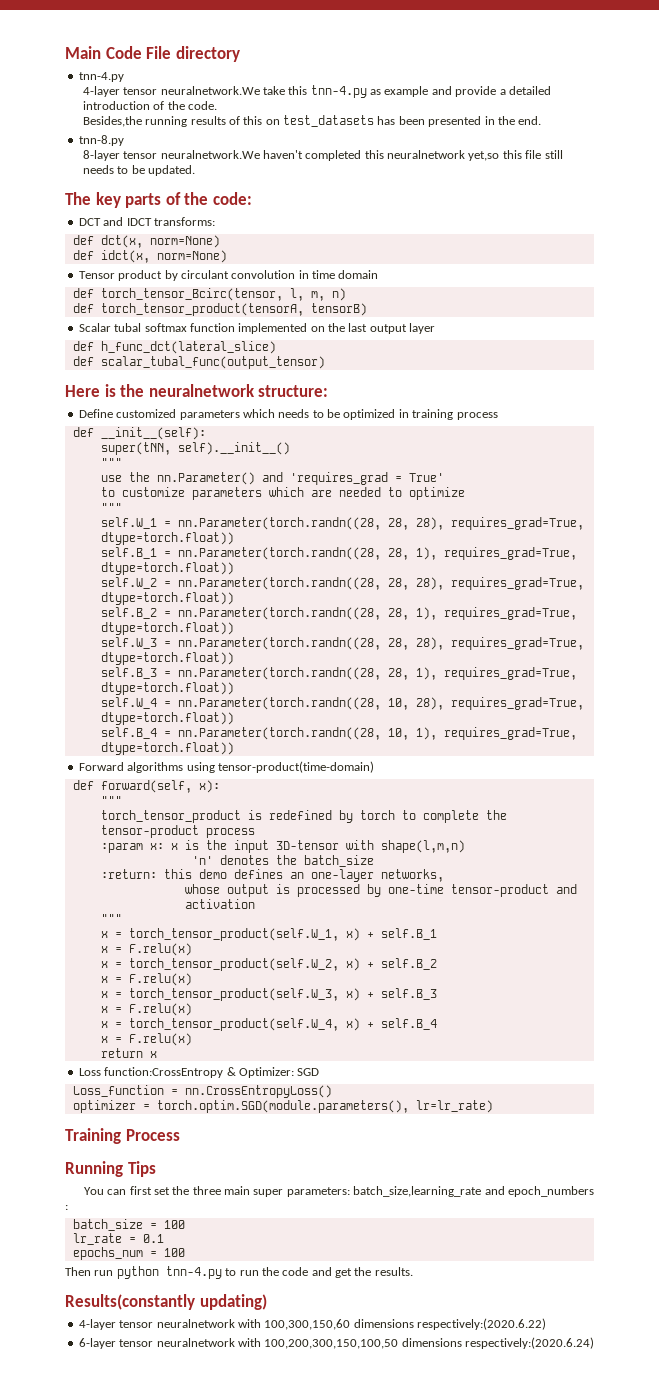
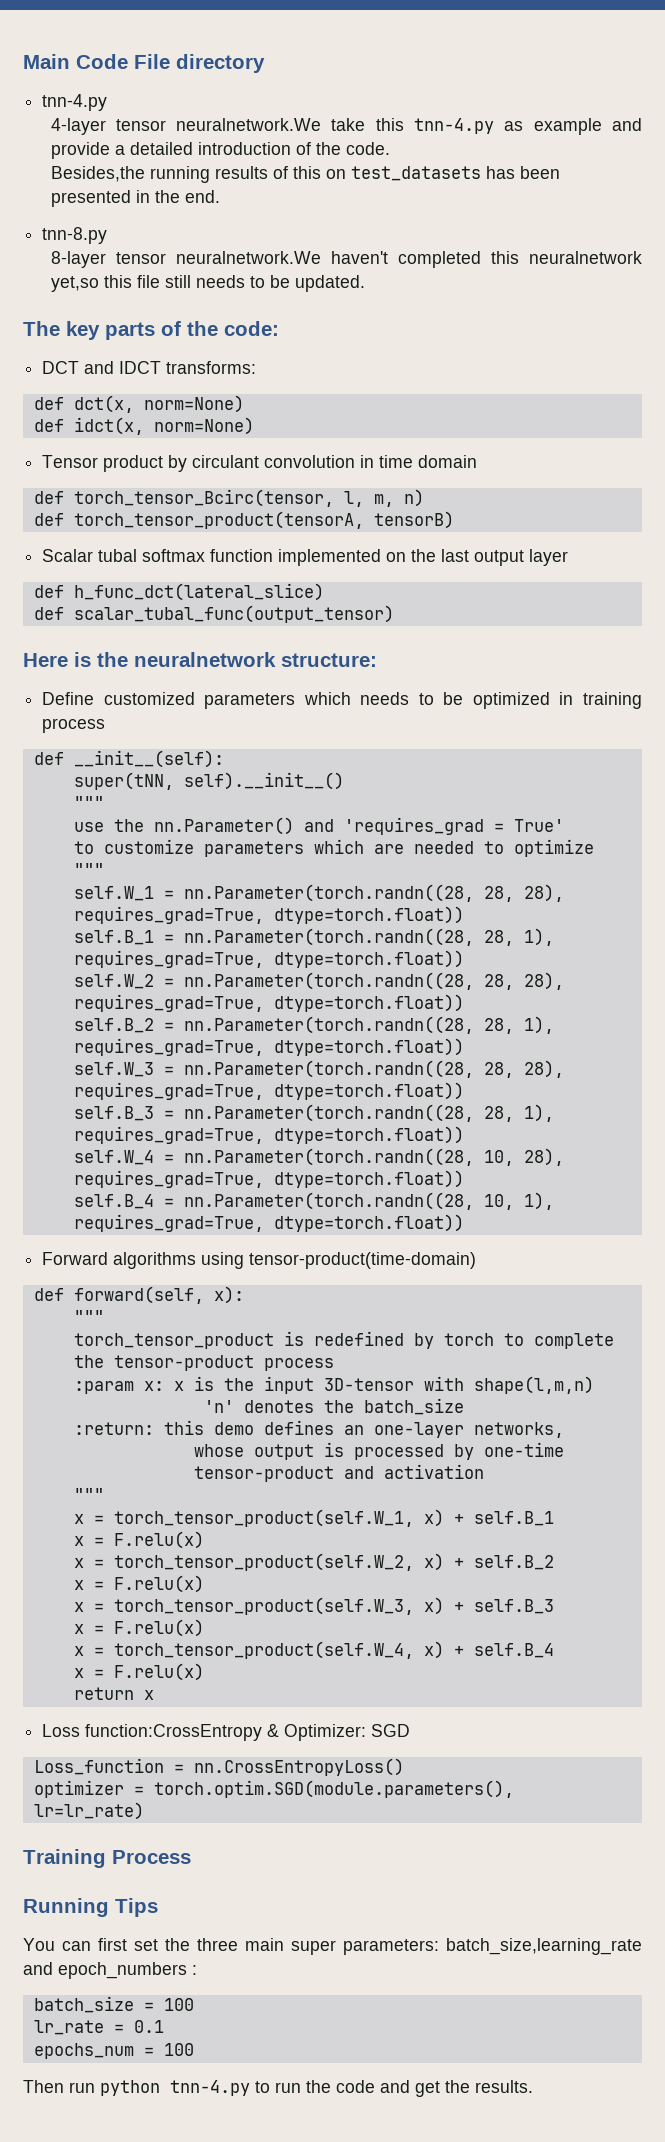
[65,1294,267,1310] [78,1318,546,1330] [78,1337,594,1349] // Results(constantly updating) // 4-layer tensor neuralnetwork with 100,300,150,60 dimensions respectively:(2020.6.22) // 6-layer tensor neuralnetwork with 100,200,300,150,100,50 dimensions respectively:(2020.6.24) -> (533, 2086) none

